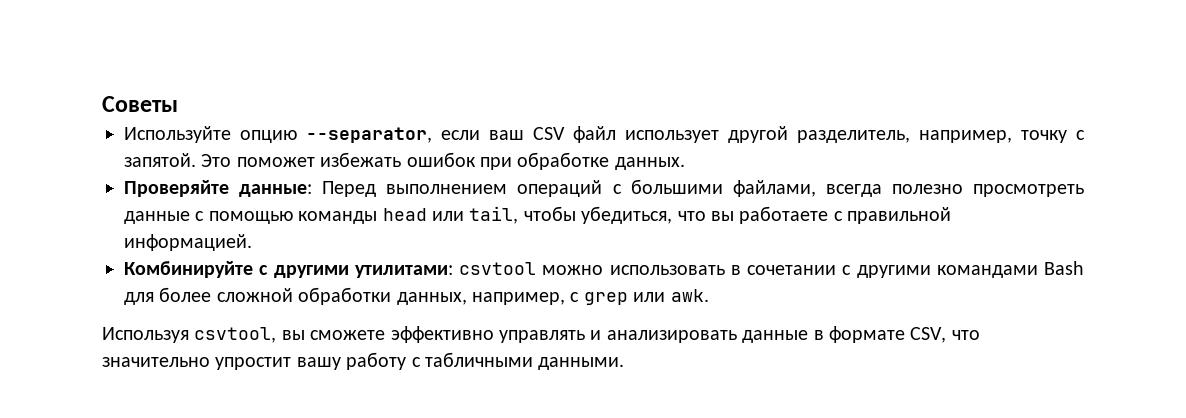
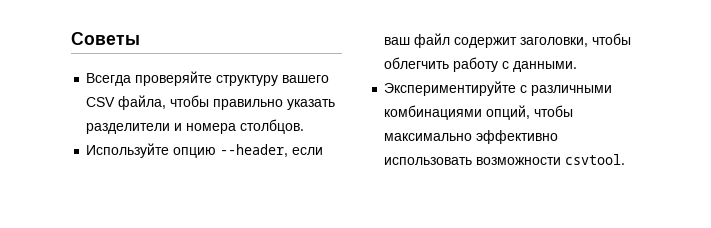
(178, 104) none -> [86,71,330,86] [86,95,336,110] [86,119,305,134] // Всегда проверяйте структуру вашего CSV файла, чтобы правильно указать разделители и номера столбцов.
[306,127,432,143] --separator, -> [220,144,289,157] --header,
[533,126,1085,143] [124,152,685,170] [124,179,1084,197] [124,206,952,224] [124,234,252,251] [124,261,1084,278] [124,287,709,305] [102,326,980,343] [102,357,341,370] CSV файл использует другой разделитель, например, точку с запятой. Это поможет избежать ошибок при обработке данных. // Проверяйте данные: Перед выполнением операций с большими файлами, всегда полезно просмотреть данные с помощью команды head или tail, чтобы убедиться, что вы работаете с правильной информацией. // Комбинируйте с другими утилитами: csvtool можно использовать в сочетании с другими командами Bash для более сложной обработки данных, например, с grep или awk. // Используя csvtool, вы сможете эффективно управлять и анализировать данные в формате CSV, что значительно упростит вашу -> [414,33,632,48] [384,57,450,69] файл содержит заголовки, чтобы облегчить
[425,352,533,367] табличными -> (510, 65) none
(625, 363) none -> [384,81,613,96] [384,105,574,120] [384,130,559,144] [384,154,626,165] // Экспериментируйте с различными комбинациями опций, чтобы максимально эффективно использовать возможности csvtool.

